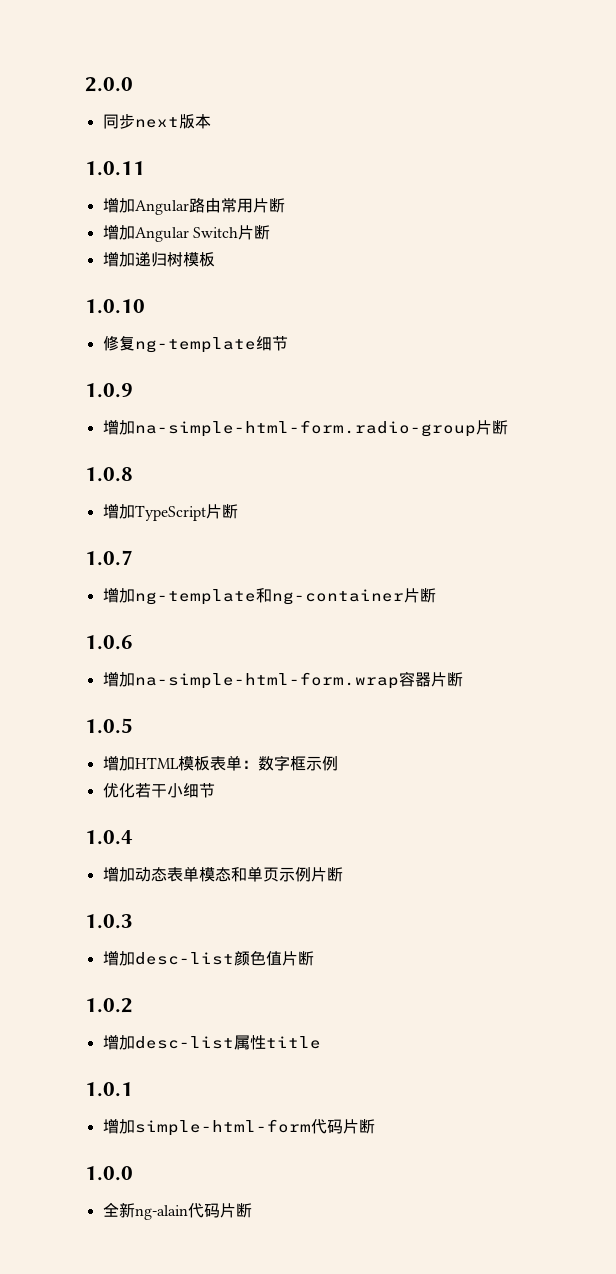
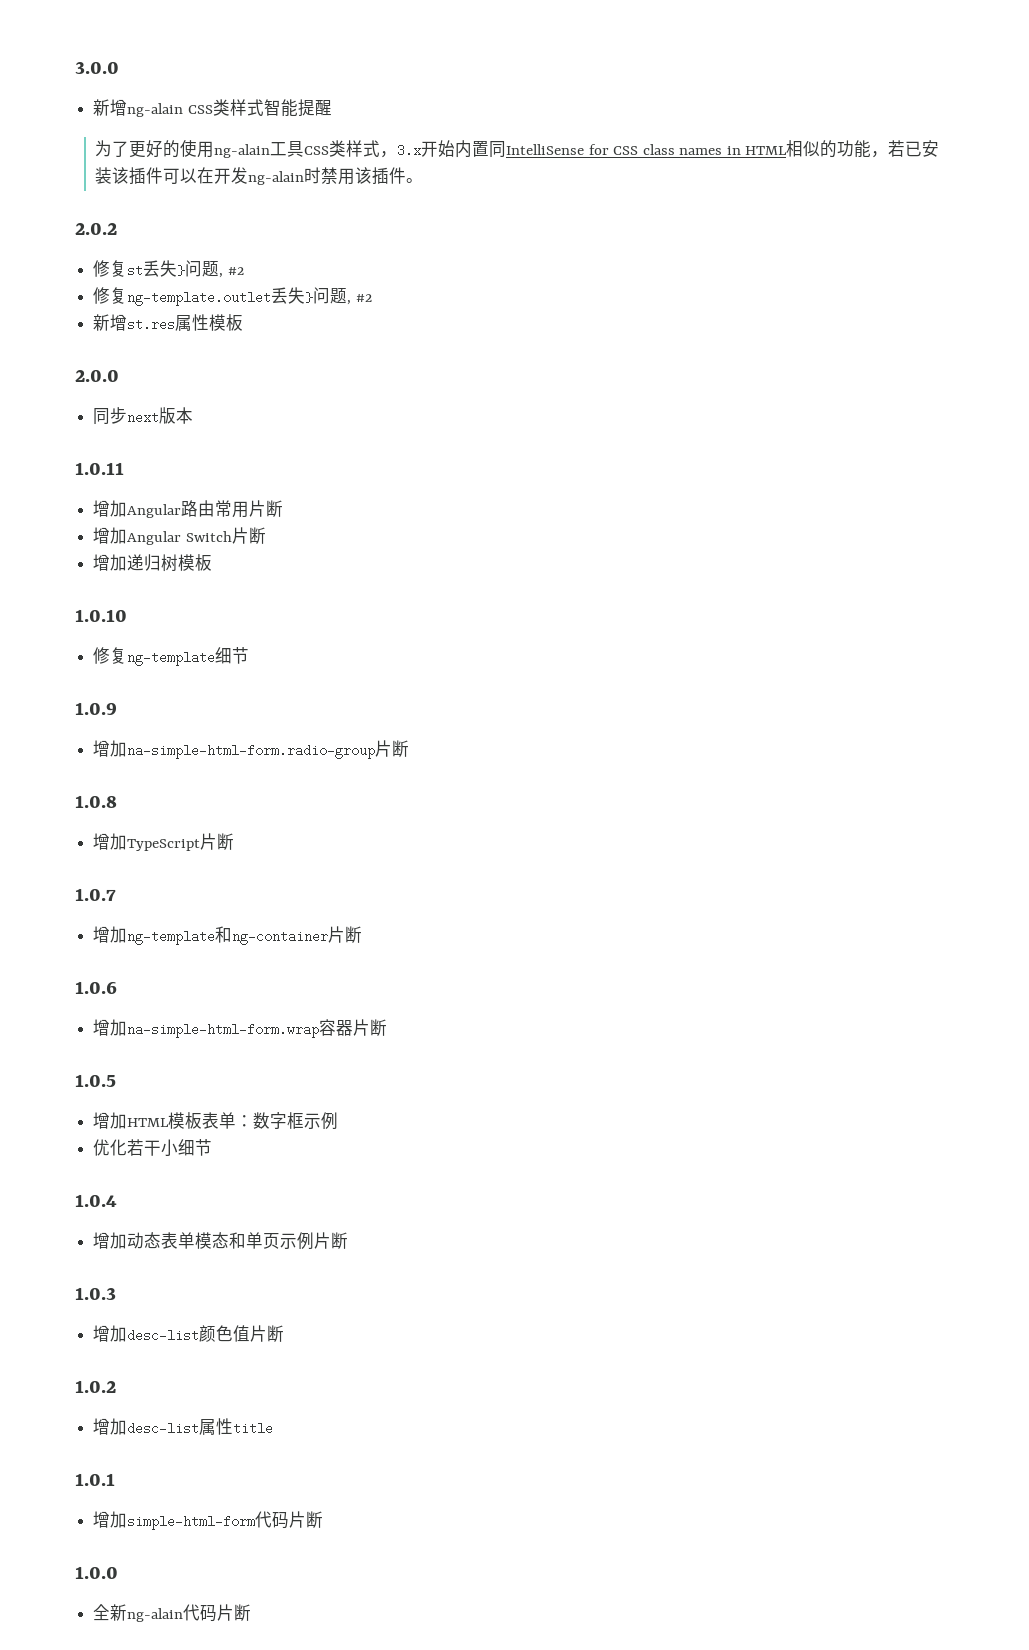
(85, 84) none -> [75,61,119,74] [93,99,332,117] [95,140,939,158] [95,167,424,185] [75,222,117,235] [93,260,244,278] [93,287,372,306] [93,314,244,331] 3.0.0 // 新增ng-alain CSS类样式智能提醒 // 为了更好的使用ng-alain工具CSS类样式，3.x开始内置同IntelliSense for CSS class names in HTML相似的功能，若已安装该插件可以在开发ng-alain时禁用该插件。 // 2.0.2 // 修复st丢失}问题, #2 // 修复ng-template.outlet丢失}问题, #2 // 新增st.res属性模板 //

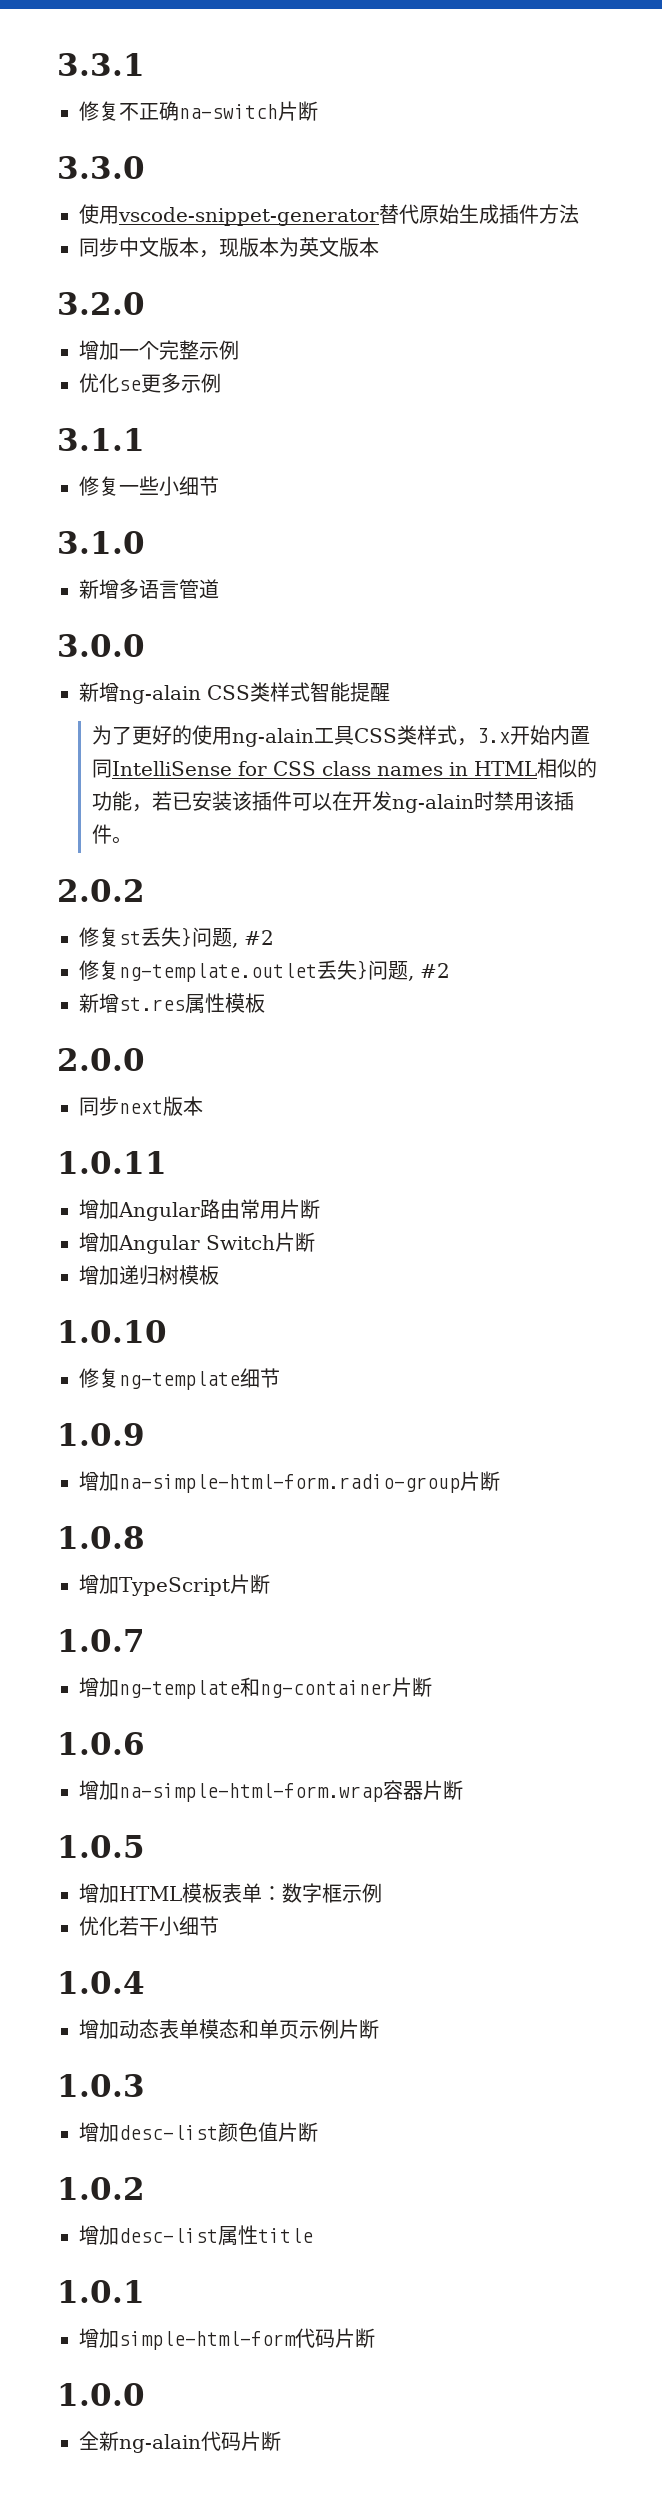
(75, 67) none -> [57,53,145,76] [79,101,318,121] [57,156,145,179] [79,204,579,226] [79,237,379,258] [57,292,145,315] [79,340,239,360] [79,373,221,393] [57,428,145,451] [79,476,219,496] [57,531,145,554] [79,579,219,599] 3.3.1 // 修复不正确na-switch片断 // 3.3.0 // 使用vscode-snippet-generator替代原始生成插件方法 // 同步中文版本，现版本为英文版本 // 3.2.0 // 增加一个完整示例 // 优化se更多示例 // 3.1.1 // 修复一些小细节 // 3.1.0 // 新增多语言管道 //

